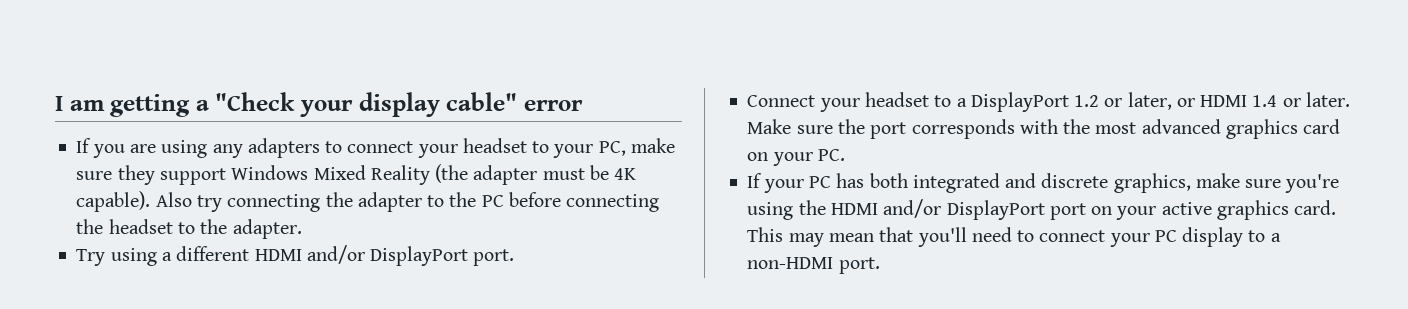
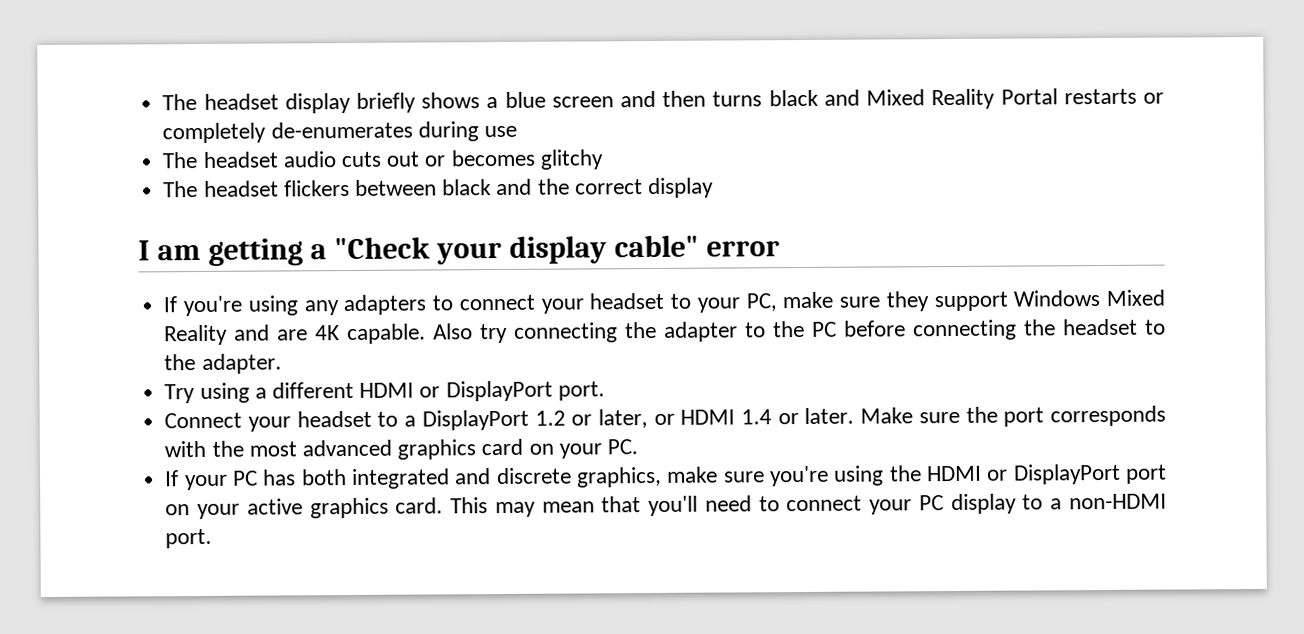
(55, 103) none -> [162,88,1165,114] [162,121,517,144] [162,149,604,170] [163,177,714,199] The headset display briefly shows a blue screen and then turns black and Mixed Reality Portal restarts or completely de-enumerates during use // The headset audio cuts out or becomes glitchy // The headset flickers between black and the correct display //
[92,144,156,158] you are -> [183,295,243,317] you're
[435,164,637,185] [76,191,151,212] (the adapter must be 4K capable). -> [234,323,427,345] and are 4K capable.
[306,245,365,264] and/or -> [419,386,441,398] or
[883,199,942,218] and/or -> [987,469,1009,481] or

